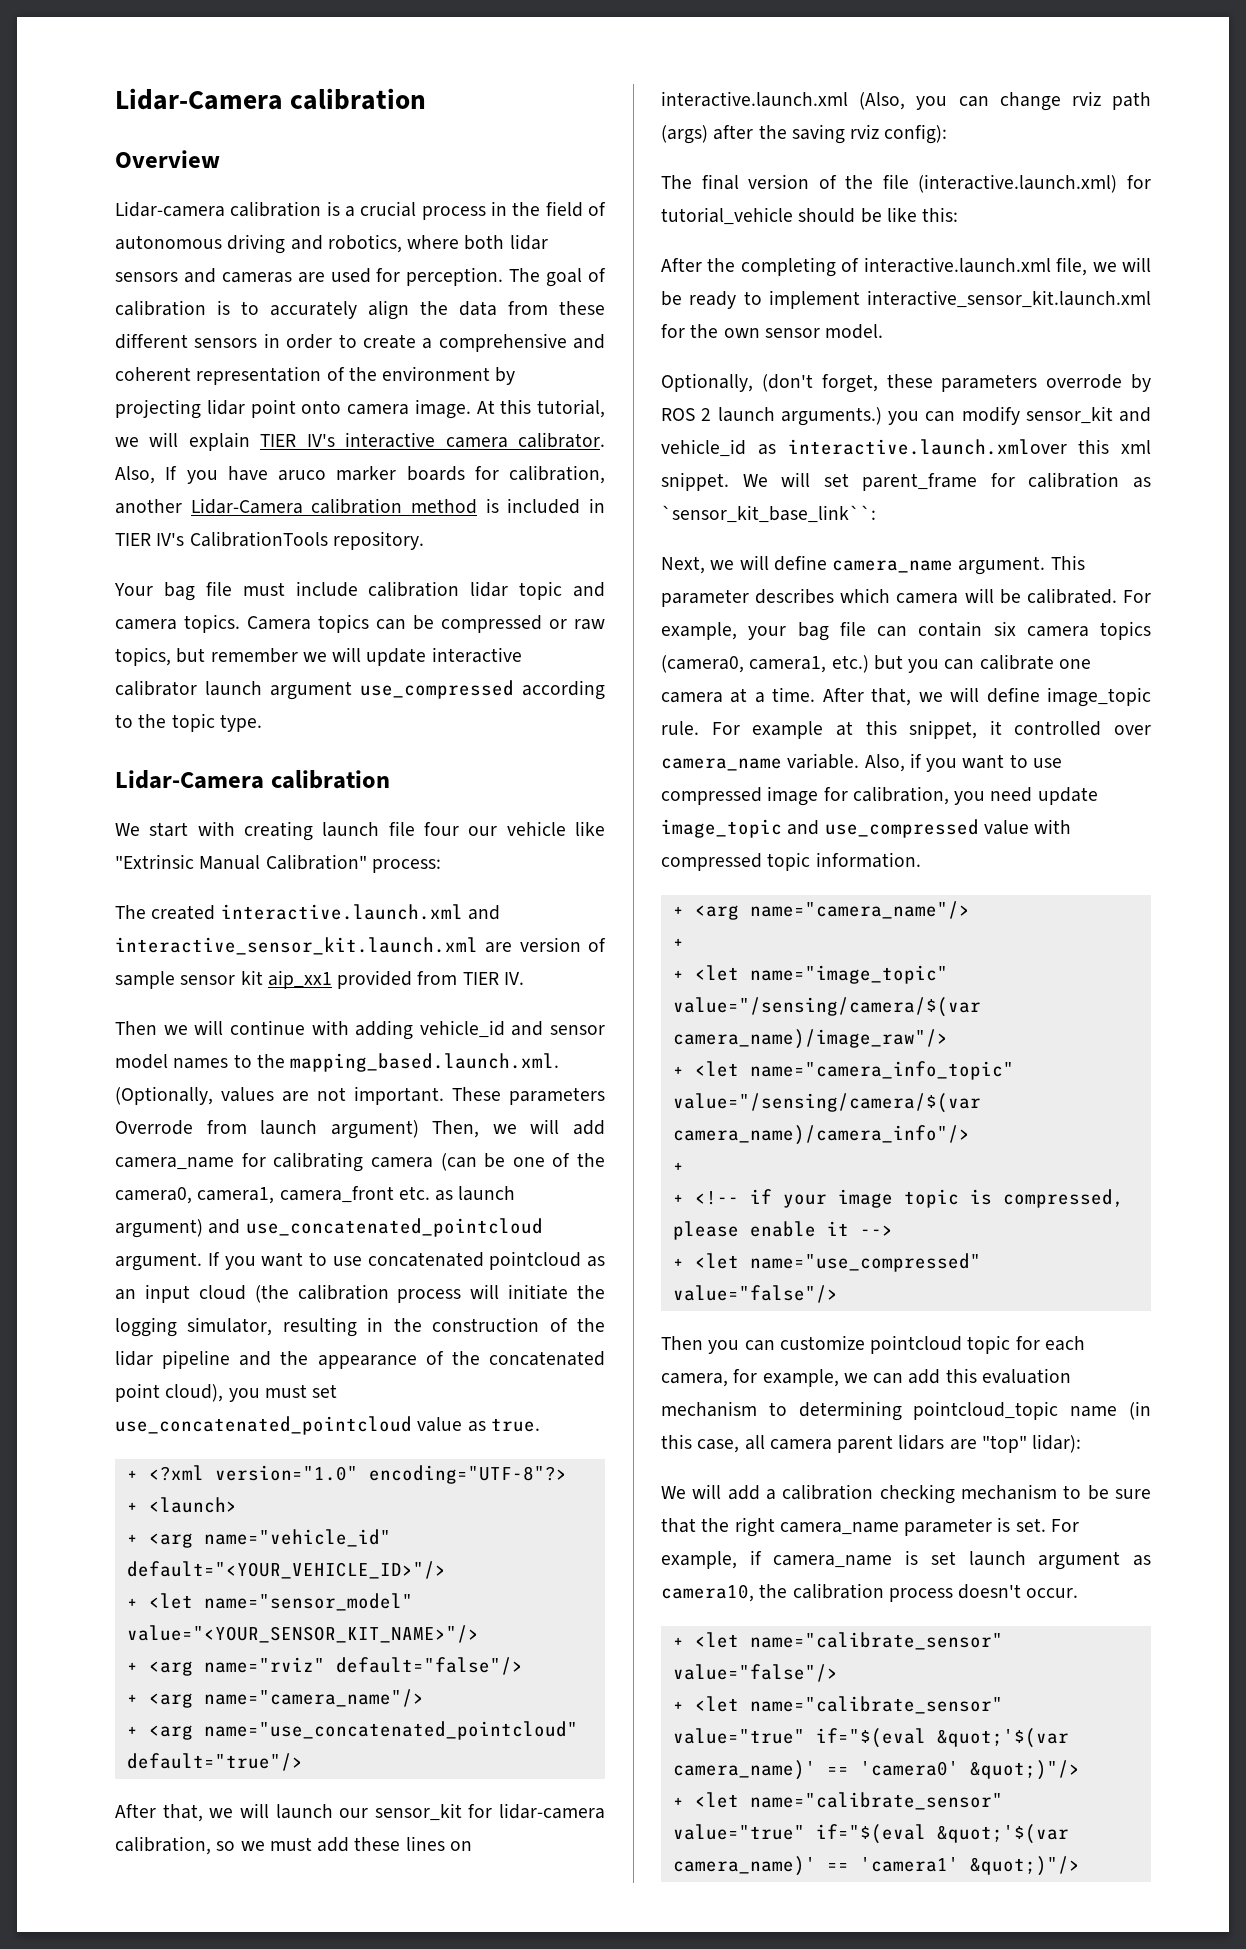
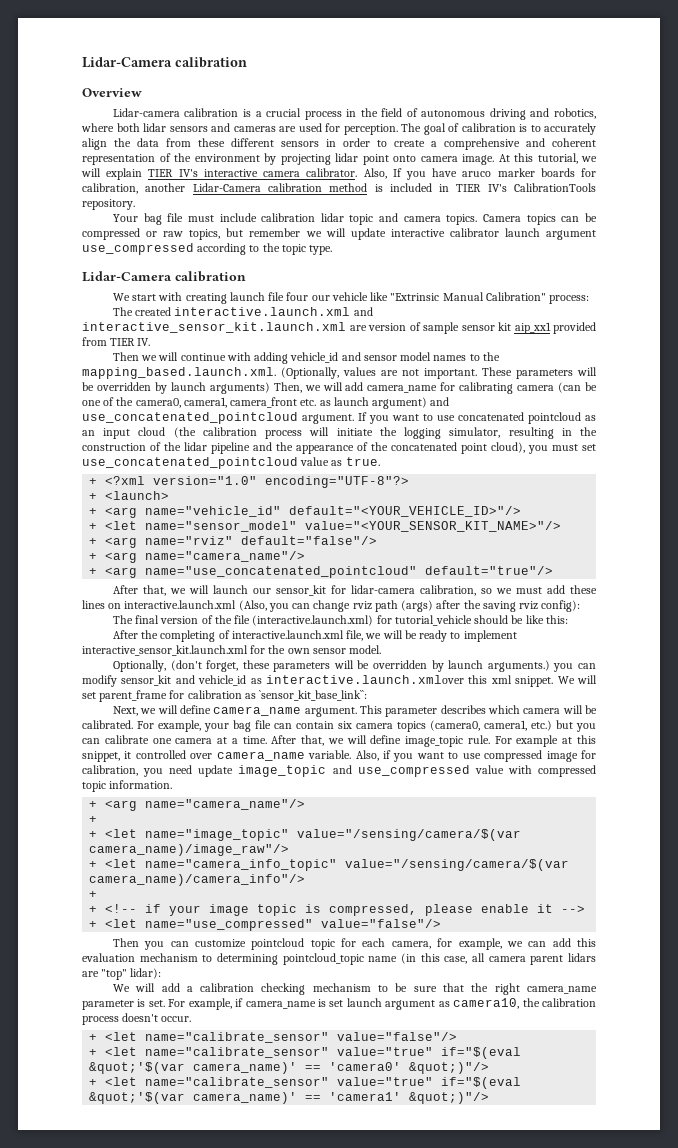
[115,1120,419,1139] Overrode from launch argument) -> [577,367,597,376] [82,382,270,394] will be overridden by launch arguments)
[1046,374,1151,392] [661,408,712,421] overrode by ROS 2 -> [333,660,444,672] will be overridden by

